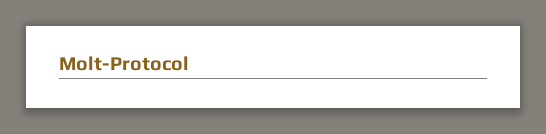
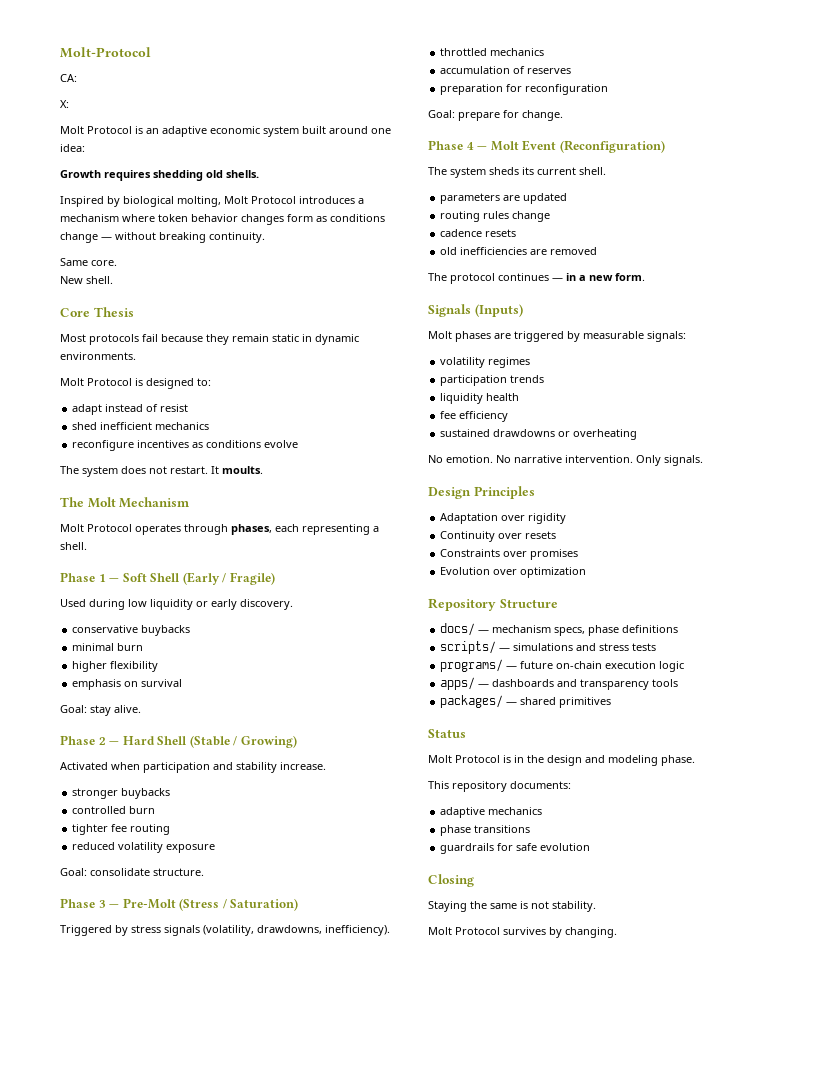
(189, 63) none -> [60,74,77,82] [60,100,69,108] [60,126,391,137] [60,144,85,152] [60,170,259,181] [60,196,364,207] [60,214,385,225] [60,232,265,243] [60,258,117,266] [60,276,113,284] [60,307,134,317] [60,334,359,345] [60,352,136,360] [60,378,211,389] [72,404,189,415] [72,422,210,430] [72,440,299,451] [60,466,263,477] [60,497,191,508] [60,524,379,535] [60,542,87,550] [60,572,275,585] [60,599,293,610] [72,625,191,636] [72,643,144,651] [72,661,159,672] [72,679,183,690] [60,705,141,716] [60,735,297,748] [60,762,326,773] [72,788,171,799] [72,806,156,814] [72,824,171,835] [72,842,216,853] [60,868,204,876] [60,898,299,911] [60,925,390,936] [440,48,545,56] [440,66,572,74] [440,84,609,95] [428,110,563,121] [428,140,665,153] [428,167,606,178] [440,193,568,204] [440,211,551,222] [440,229,517,237] [440,247,598,255] [428,273,645,284] [428,304,523,317] [428,331,686,342] [440,357,531,368] [440,375,545,386] [440,393,520,404] [440,411,509,422] [440,429,638,440] [428,455,703,466] [428,486,535,499] [440,513,567,524] [440,531,557,542] [440,549,579,560] [440,567,587,578] [428,598,558,611] [440,623,679,636] [440,641,657,654] [440,659,685,672] [440,677,679,690] [440,695,612,708] [428,729,466,738] [428,755,695,766] [428,781,571,792] [440,807,543,818] [440,825,531,836] [440,843,591,854] [428,874,474,887] [428,901,596,912] [428,927,617,938] // CA: // X: // Molt Protocol is an adaptive economic system built around one idea: // Growth requires shedding old shells. // Inspired by biological molting, Molt Protocol introduces a mechanism where token behavior changes form as conditions change — without breaking continuity. // Same core. // New shell. // Core Thesis // Most protocols fail because they remain static in dynamic environments. // Molt Protocol is designed to: // adapt instead of resist // shed inefficient mechanics // reconfigure incentives as conditions evolve // The system does not restart. It moults. // The Molt Mechanism // Molt Protocol operates through phases, each representing a shell. // Phase 1 — Soft Shell (Early / Fragile) // Used during low liquidity or early discovery. // conservative buybacks // minimal burn // higher flexibility // emphasis on survival // Goal: stay alive. // Phase 2 — Hard Shell (Stable / Growing) // Activated when participation and stability increase. // stronger buybacks // controlled burn // tighter fee routing // reduced volatility exposure // Goal: consolidate structure. // Phase 3 — Pre-Molt (Stress / Saturation) // Triggered by stress signals (volatility, drawdowns, inefficiency). // throttled mechanics // accumulation of reserves // preparation for reconfiguration // Goal: prepare for change. // Phase 4 — Molt Event (Reconfiguration) // The system sheds its current shell. // parameters are updated // routing rules change // cadence resets // old inefficiencies are removed // The protocol continues — in a new form. // Signals (Inputs) // Molt phases are triggered by measurable signals: // volatility regimes // participation trends // liquidity health // fee efficiency // sustained drawdowns or overheating // No emotion. No narrative intervention. Only signals. // Design Principles // Adaptation over rigidity // Continuity over resets // Constraints over promises // Evolution over optimization // Repository Structure // docs/ — mechanism specs, phase definitions // scripts/ — simulations and stress tests // programs/ — future on-chain execution logic // apps/ — dashboards and transparency tools // packages/ — shared primitives // Status // Molt Protocol is in the design and modeling phase. // This repository documents: // adaptive mechanics // phase transitions // guardrails for safe evolution // Closing // Staying the same is not stability. // Molt Protocol survives by changing.

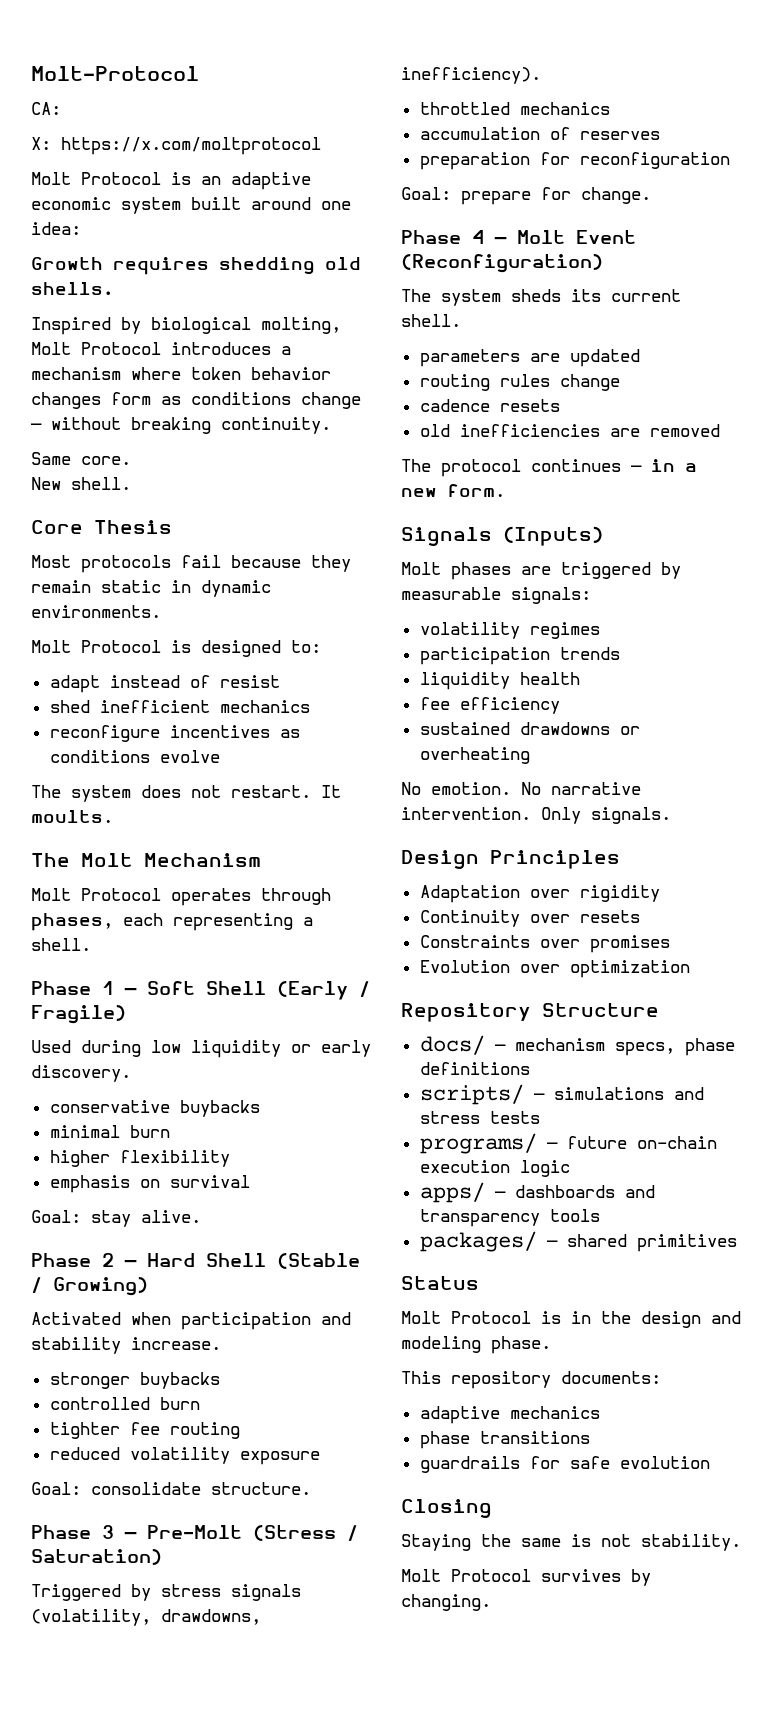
(69, 104) none -> [61,137,321,155] https://x.com/moltprotocol

